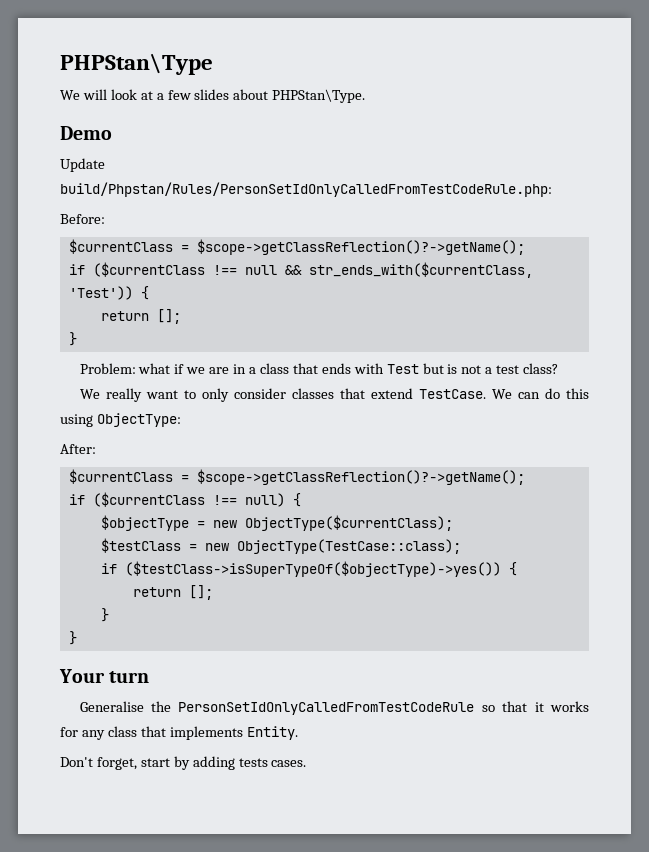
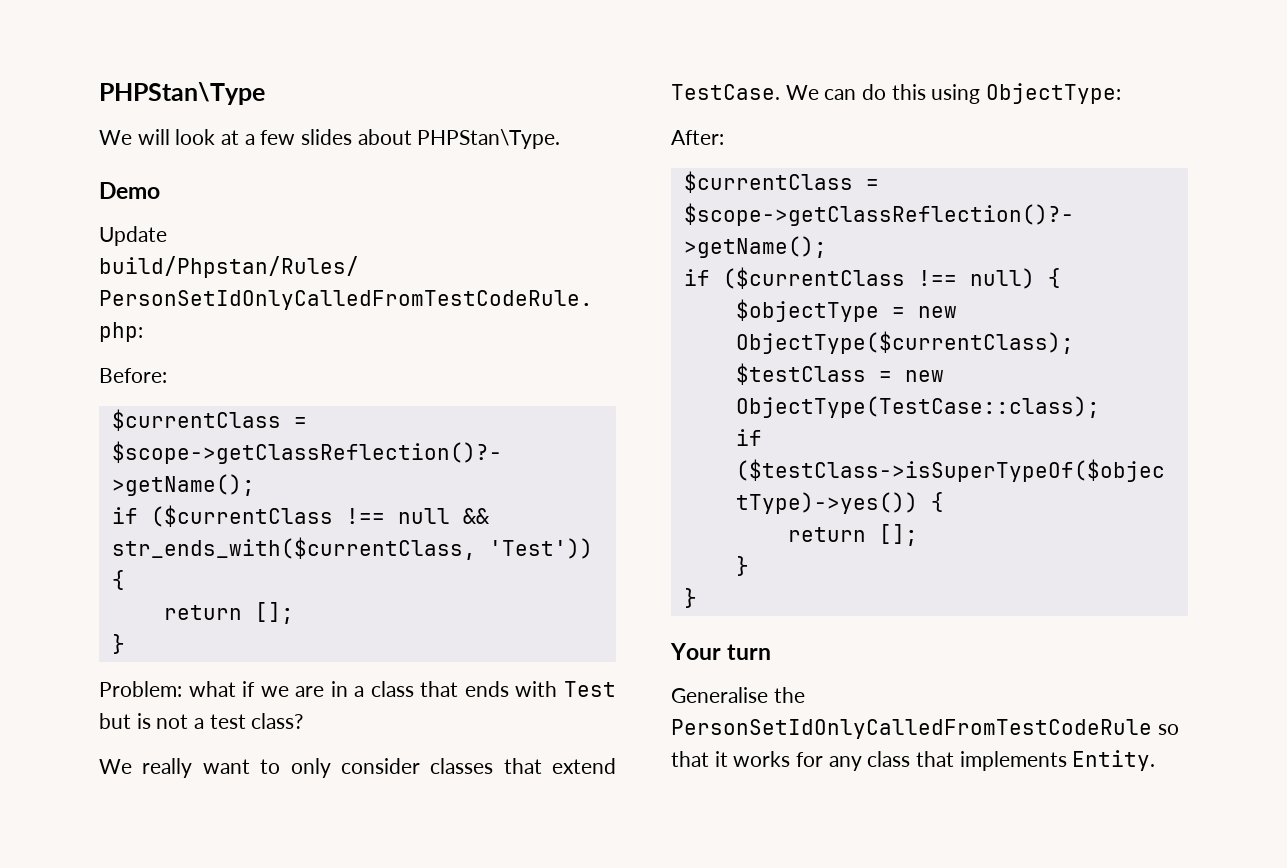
[60,756,307,770] // Don't forget, start by adding tests cases. -> (1156, 760) none

